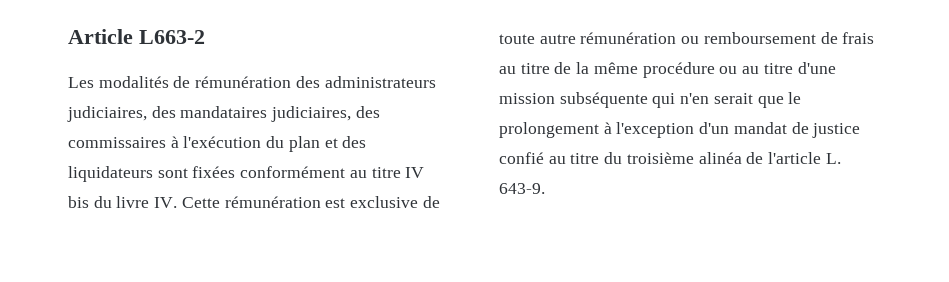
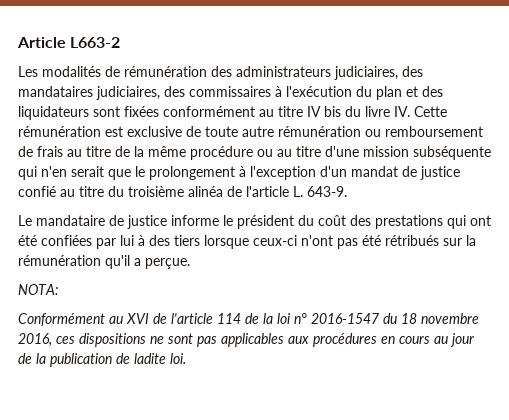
(545, 188) none -> [18,215,491,229] [18,235,476,249] [18,255,190,269] [18,284,58,295] [18,313,479,326] [18,333,474,347] [18,353,186,367] // Le mandataire de justice informe le président du coût des prestations qui ont été confiées par lui à des tiers lorsque ceux-ci n'ont pas été rétribués sur la rémunération qu'il a perçue. // NOTA: // Conformément au XVI de l'article 114 de la loi n° 2016-1547 du 18 novembre 2016, ces dispositions ne sont pas applicables aux procédures en cours au jour de la publication de ladite loi.

